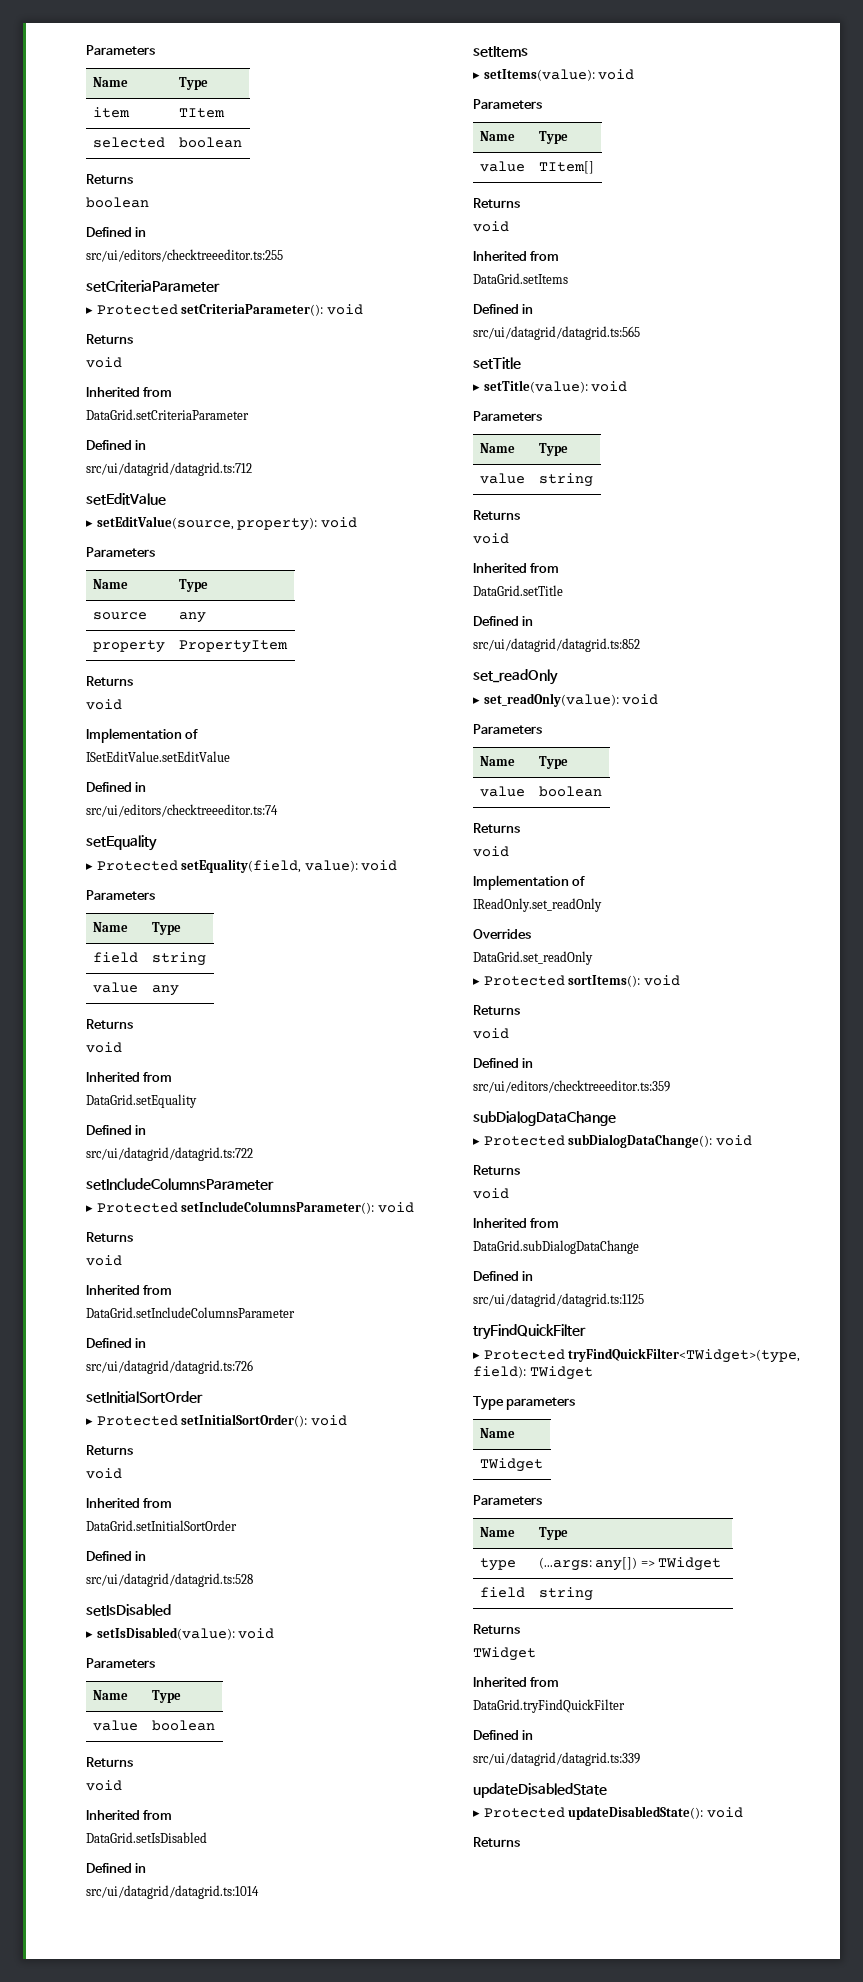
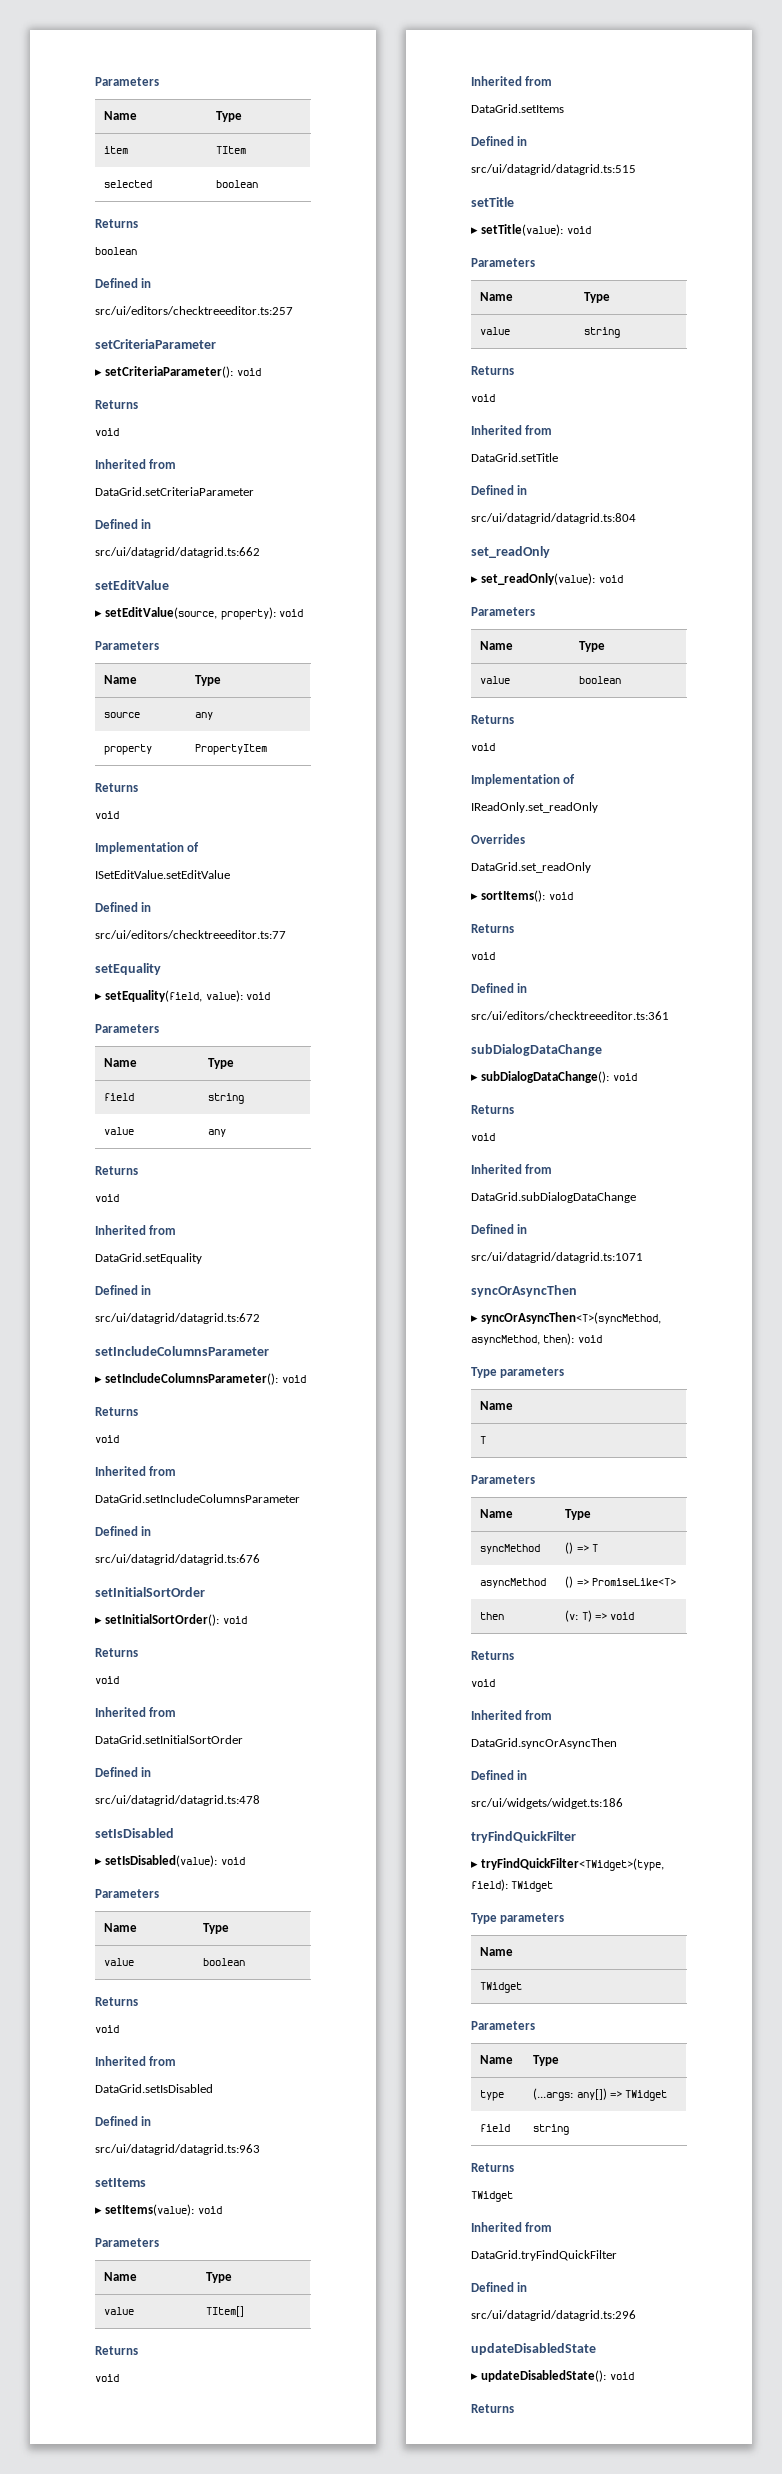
[86,249,283,262] src/ui/editors/checktreeeditor.ts:255 -> [95,306,293,315] src/ui/editors/checktreeeditor.ts:257
[96,304,178,315] Protected -> (102, 372) none
[86,462,252,476] src/ui/datagrid/datagrid.ts:712 -> [95,547,260,558] src/ui/datagrid/datagrid.ts:662
[86,804,278,817] src/ui/editors/checktreeeditor.ts:74 -> [95,930,286,939] src/ui/editors/checktreeeditor.ts:77
[96,860,178,871] Protected -> (102, 996) none
[86,1147,253,1161] src/ui/datagrid/datagrid.ts:722 -> [95,1313,260,1324] src/ui/datagrid/datagrid.ts:672
[96,1202,178,1213] Protected -> (102, 1379) none
[86,1360,253,1374] src/ui/datagrid/datagrid.ts:726 -> [95,1554,260,1565] src/ui/datagrid/datagrid.ts:676
[96,1415,178,1426] Protected -> (102, 1620) none
[86,1573,253,1587] src/ui/datagrid/datagrid.ts:528 -> [95,1795,260,1806] src/ui/datagrid/datagrid.ts:478
[86,1885,259,1899] src/ui/datagrid/datagrid.ts:1014 -> [95,2144,260,2155] src/ui/datagrid/datagrid.ts:963
[473,326,640,340] src/ui/datagrid/datagrid.ts:565 -> [471,164,636,175] src/ui/datagrid/datagrid.ts:515
[473,638,640,652] src/ui/datagrid/datagrid.ts:852 -> [471,513,636,524] src/ui/datagrid/datagrid.ts:804
[483,975,565,986] Protected -> (478, 896) none
[473,1080,670,1093] src/ui/editors/checktreeeditor.ts:359 -> [471,1011,669,1020] src/ui/editors/checktreeeditor.ts:361
[483,1135,565,1146] Protected -> (478, 1077) none
[473,1293,644,1307] src/ui/datagrid/datagrid.ts:1125 -> [471,1252,643,1263] [471,1285,577,1297] [471,1312,662,1324] [471,1333,602,1345] [471,1367,565,1378] [480,1401,514,1410] [480,1436,487,1444] [471,1475,535,1484] [480,1509,514,1518] [565,1509,592,1520] [480,1544,541,1554] [565,1542,598,1554] [480,1578,547,1588] [565,1576,676,1588] [480,1612,505,1620] [565,1610,635,1622] [471,1651,514,1660] [471,1679,495,1687] [471,1710,553,1720] [471,1738,617,1749] [471,1770,528,1780] [471,1798,623,1809] src/ui/datagrid/datagrid.ts:1071 // syncOrAsyncThen // ▸ syncOrAsyncThen<T>(syncMethod, asyncMethod, then): void // Type parameters // Name // T // Parameters // Name | Type // syncMethod | () => T // asyncMethod | () => PromiseLike<T> // then | (v: T) => void // Returns // void // Inherited from // DataGrid.syncOrAsyncThen // Defined in // src/ui/widgets/widget.ts:186
[483,1349,565,1360] Protected -> (478, 1864) none
[473,1752,640,1766] src/ui/datagrid/datagrid.ts:339 -> [471,2310,636,2321] src/ui/datagrid/datagrid.ts:296
[483,1807,565,1818] Protected -> (478, 2376) none

